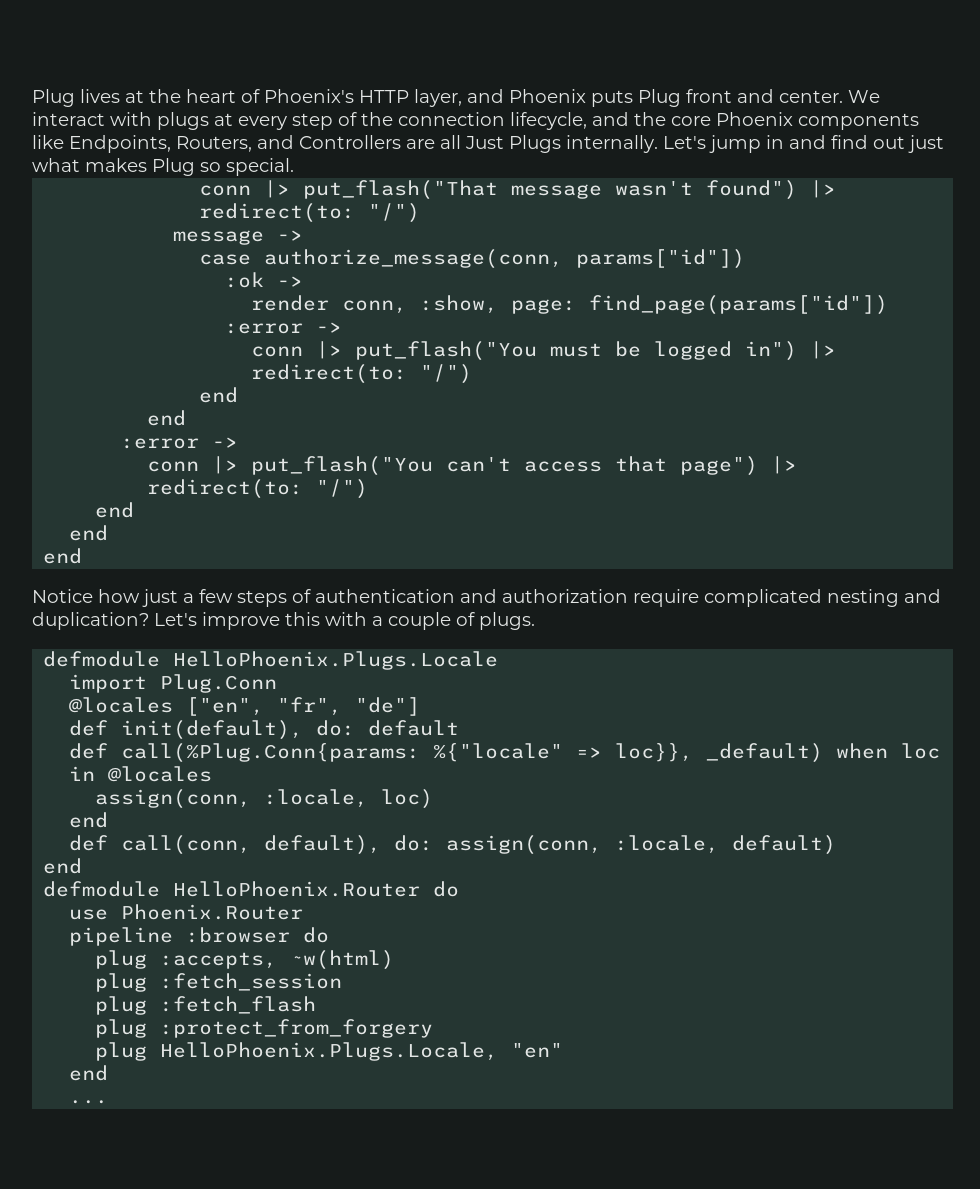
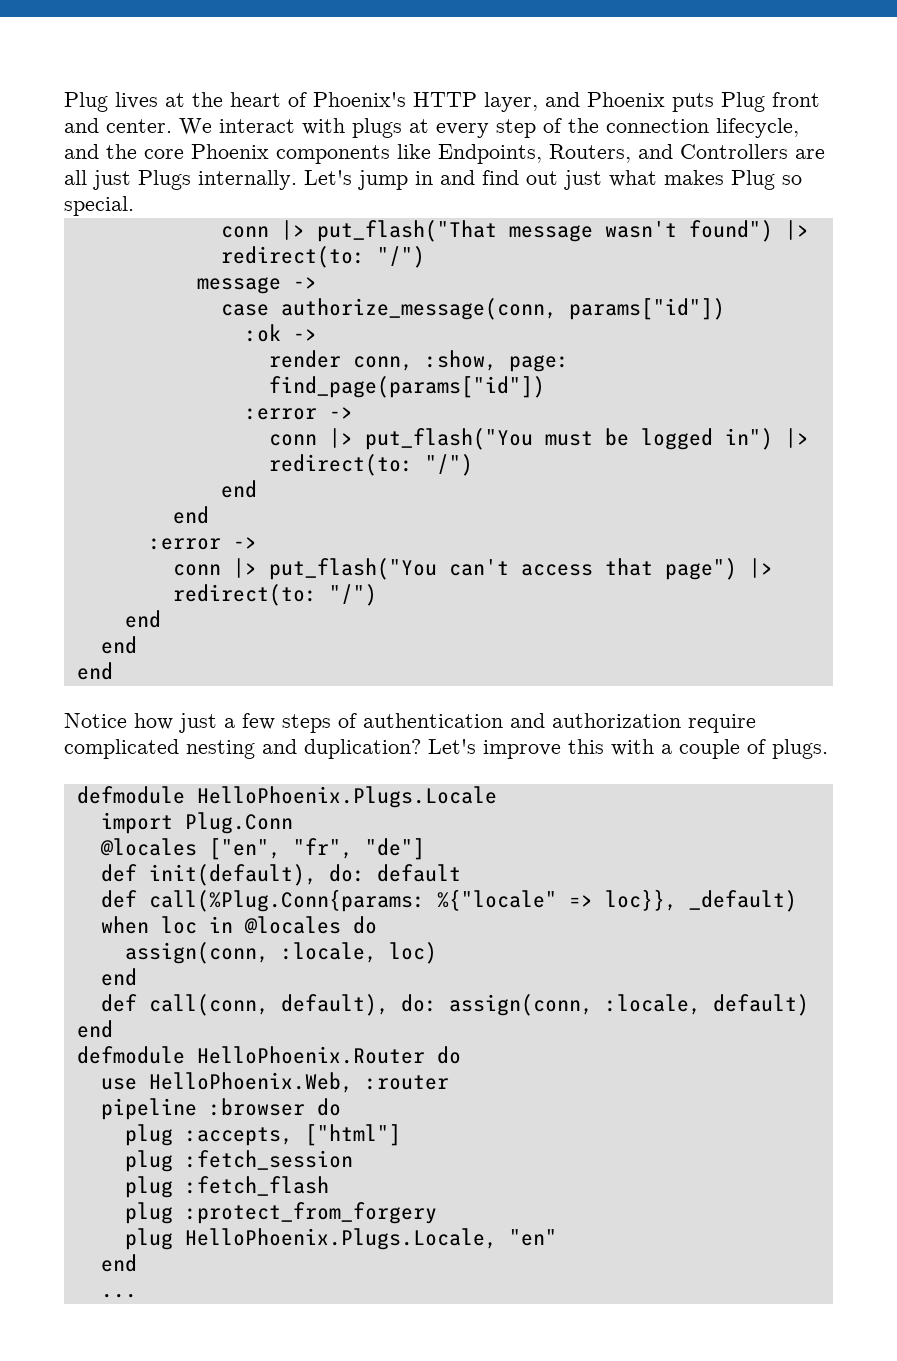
[465,136,504,149] Just -> [93,170,131,190] just
(213, 774) none -> [352,916,377,934] do
[121,904,304,920] Phoenix.Router -> [148,1072,449,1093] HelloPhoenix.Web, :router
[290,950,395,970] ~w(html) -> [304,1124,401,1146] ["html"]

